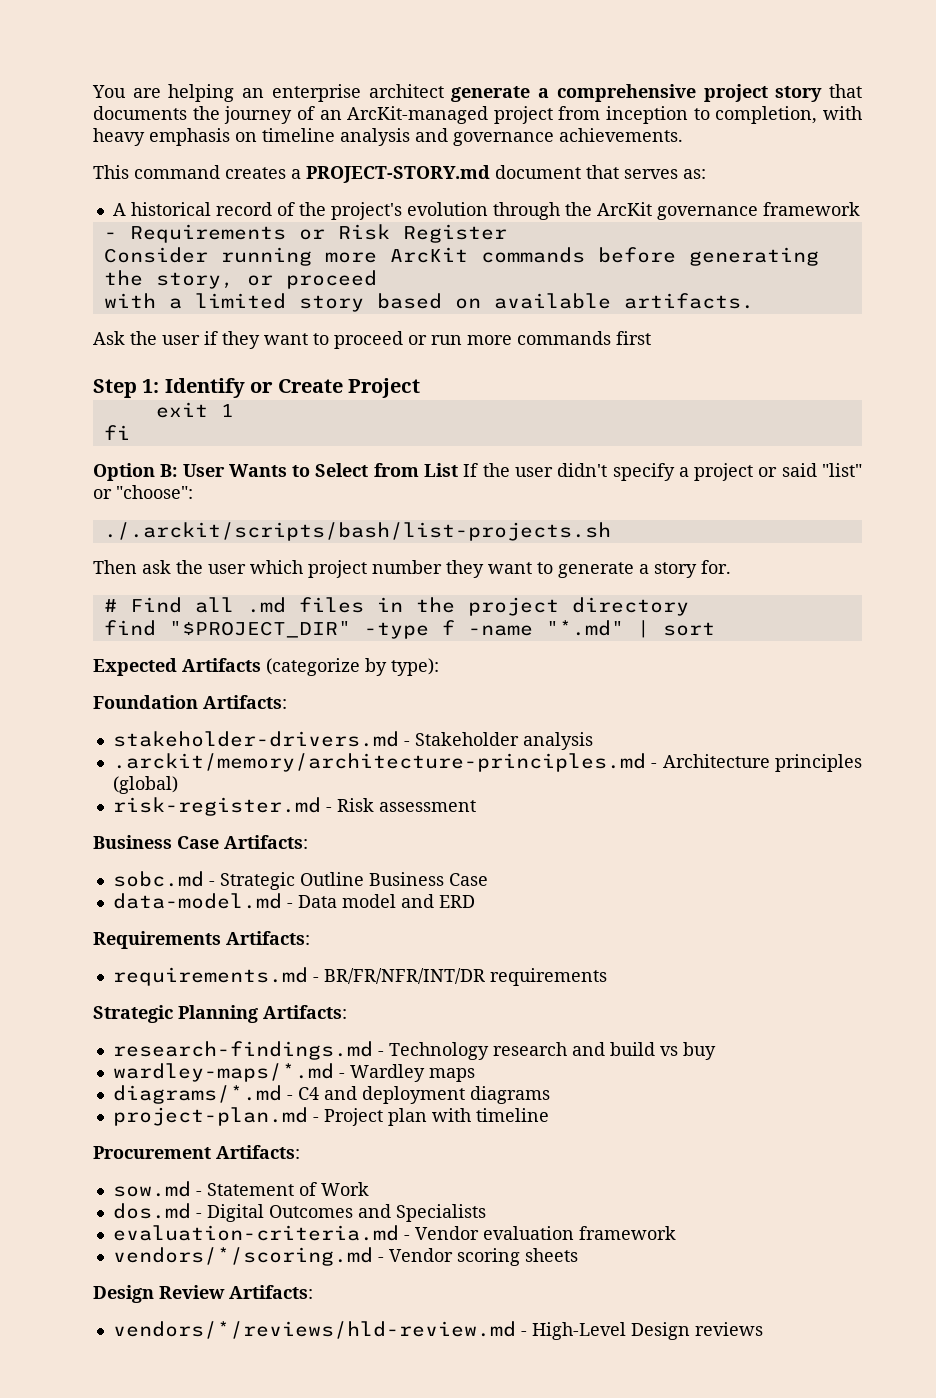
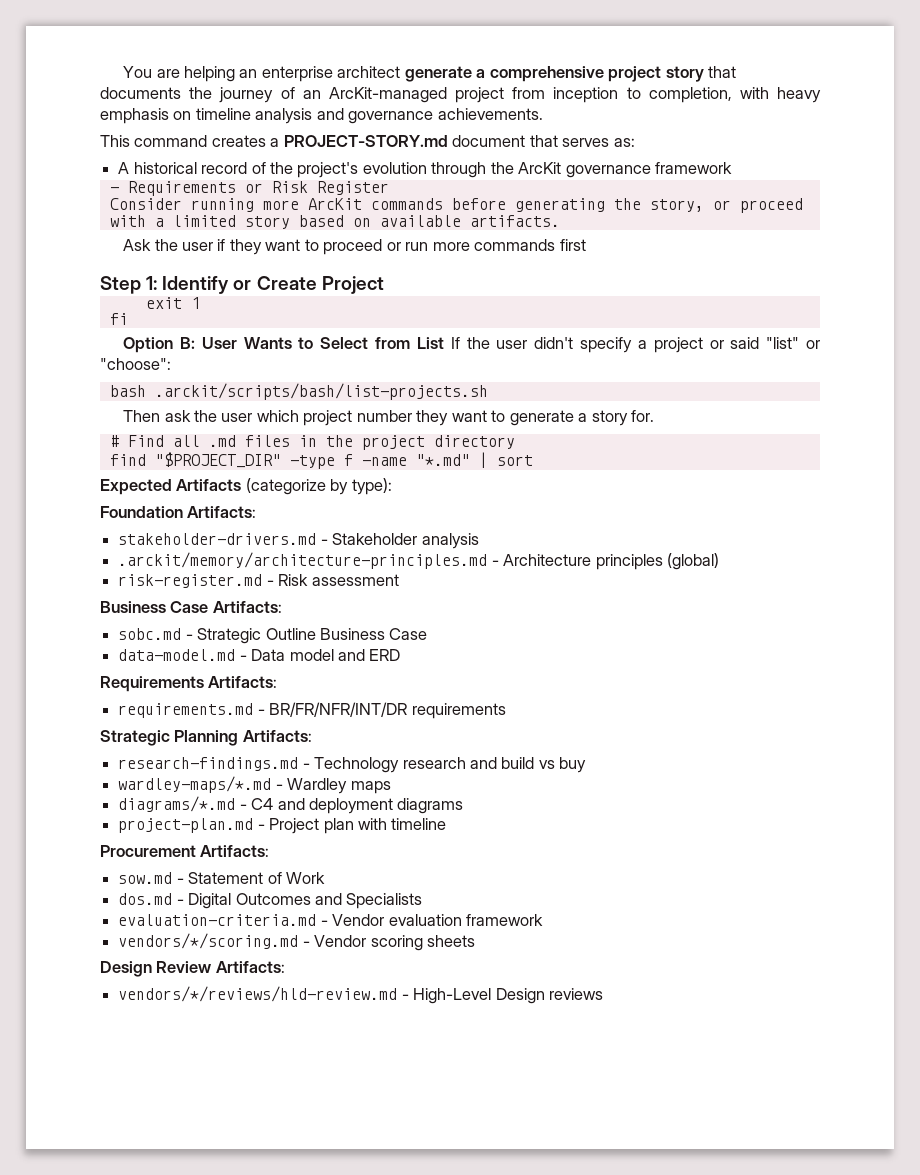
[103,522,611,541] ./.arckit/scripts/bash/list-projects.sh -> [109,383,488,400] bash .arckit/scripts/bash/list-projects.sh

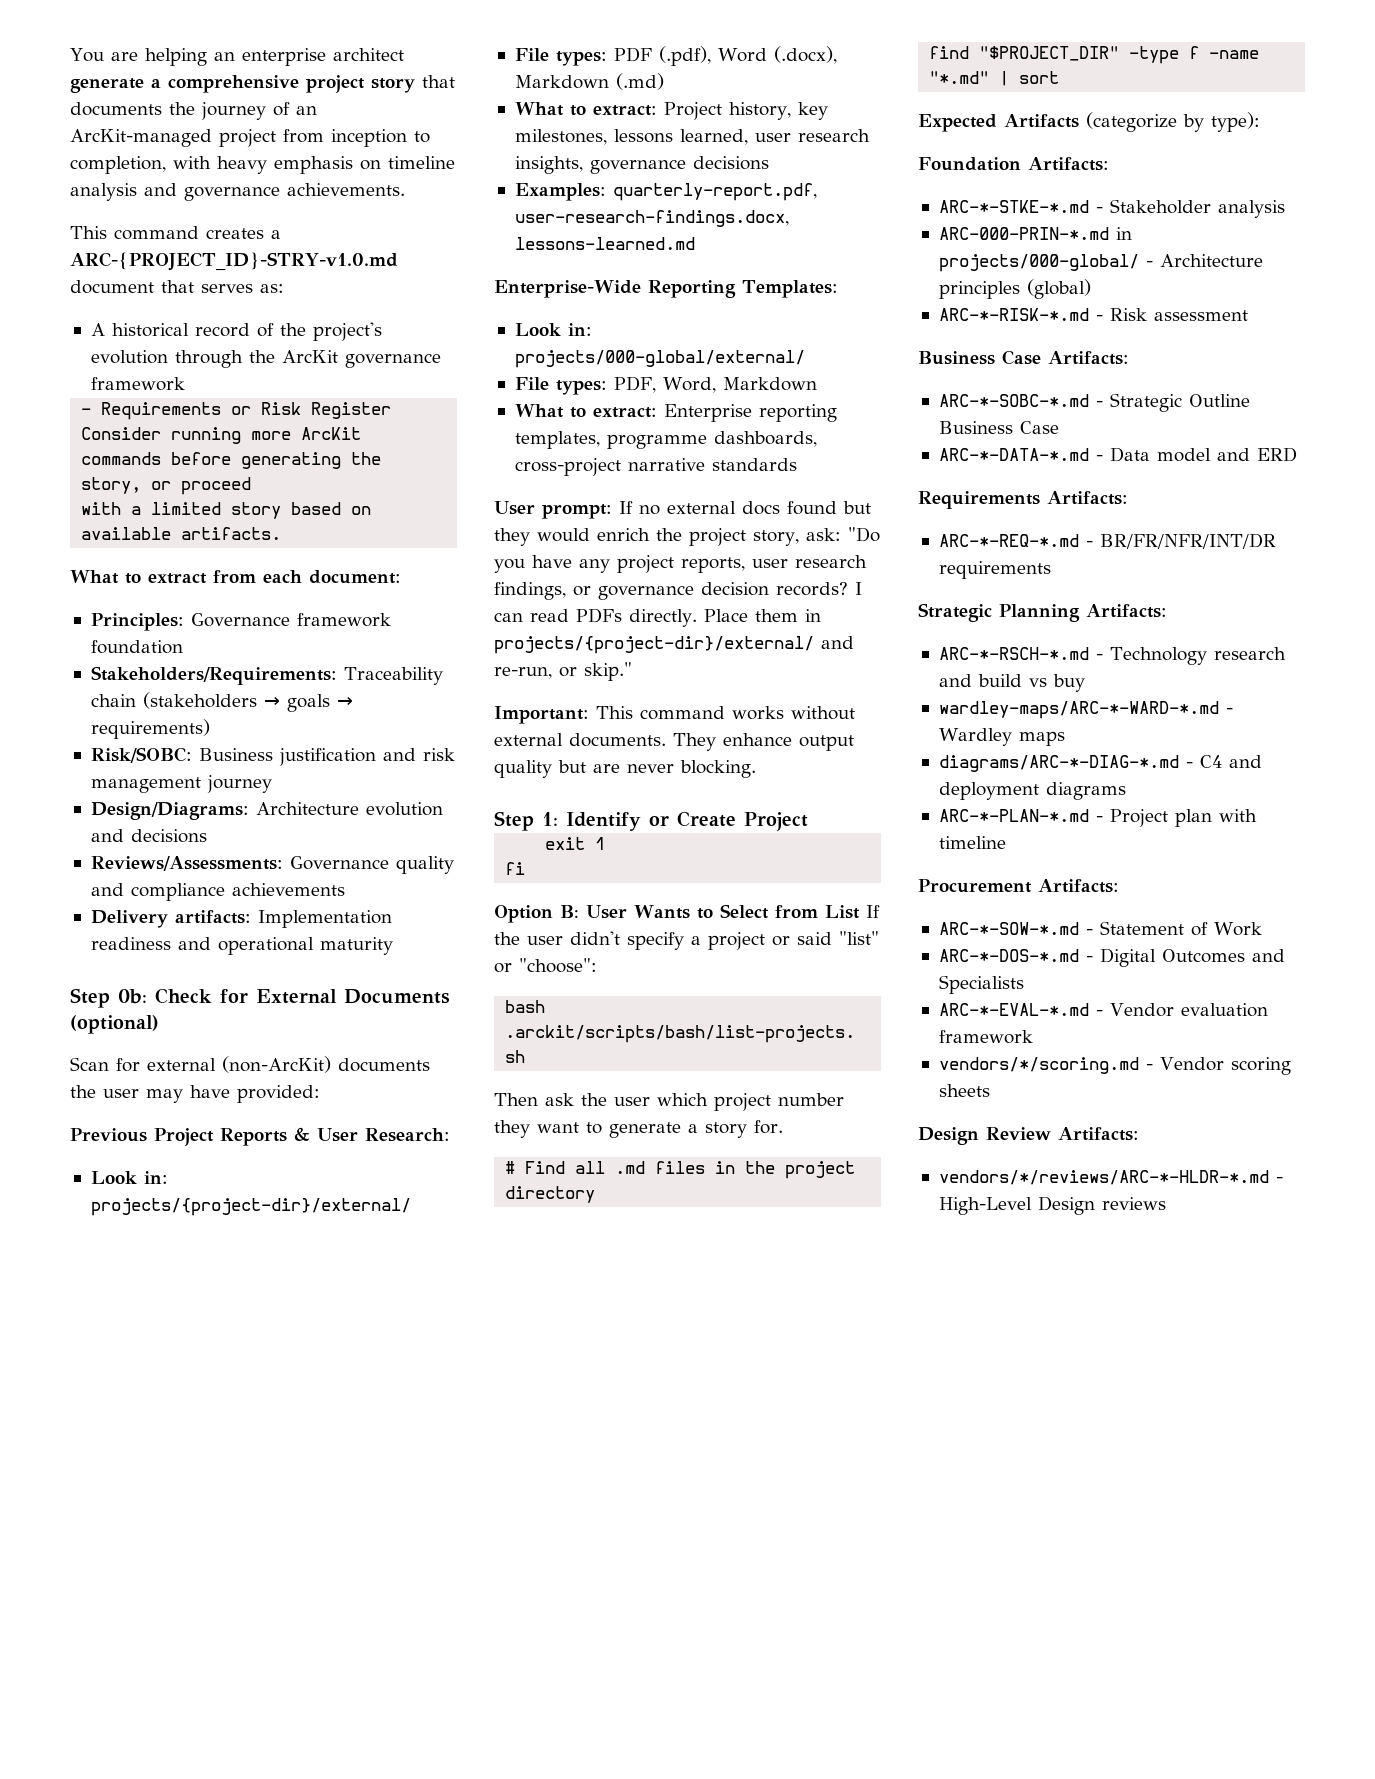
[283,135,448,147] PROJECT-STORY.md -> [70,252,398,271] ARC-{PROJECT_ID}-STRY-v1.0.md
[123,239,586,255] Ask the user if they want to proceed or run more commands first -> [70,570,401,584] [90,613,391,631] [90,640,183,654] [90,666,443,685] [90,692,353,712] [90,719,210,739] [90,747,455,766] [90,775,272,793] [90,802,443,820] [90,829,207,843] [90,856,454,874] [90,883,345,901] [90,910,392,928] [90,937,393,955] [70,988,450,1008] [70,1015,159,1034] [70,1056,430,1073] [70,1085,320,1103] [70,1127,450,1146] [90,1171,168,1184] [90,1198,411,1216] [514,46,837,66] [514,73,664,90] [514,102,828,120] [514,129,870,145] [514,156,769,174] [514,183,817,201] [514,210,789,227] [514,237,695,250] [494,280,838,298] [514,323,592,336] [514,350,805,368] [514,376,817,395] [514,404,837,422] [514,431,817,449] [514,458,797,476] [494,501,871,519] [494,527,880,546] [494,555,867,573] [494,582,862,600] [494,608,821,627] [494,636,854,654] [494,662,632,681] [494,706,855,724] [494,733,854,751] [494,760,756,778] What to extract from each document: // Principles: Governance framework foundation // Stakeholders/Requirements: Traceability chain (stakeholders → goals → requirements) // Risk/SOBC: Business justification and risk management journey // Design/Diagrams: Architecture evolution and decisions // Reviews/Assessments: Governance quality and compliance achievements // Delivery artifacts: Implementation readiness and operational maturity // Step 0b: Check for External Documents (optional) // Scan for external (non-ArcKit) documents the user may have provided: // Previous Project Reports & User Research: // Look in: projects/{project-dir}/external/ // File types: PDF (.pdf), Word (.docx), Markdown (.md) // What to extract: Project history, key milestones, lessons learned, user research insights, governance decisions // Examples: quarterly-report.pdf, user-research-findings.docx, lessons-learned.md // Enterprise-Wide Reporting Templates: // Look in: projects/000-global/external/ // File types: PDF, Word, Markdown // What to extract: Enterprise reporting templates, programme dashboards, cross-project narrative standards // User prompt: If no external docs found but they would enrich the project story, ask: "Do you have any project reports, user research findings, or governance decision records? I can read PDFs directly. Place them in projects/{project-dir}/external/ and re-run, or skip." // Important: This command works without external documents. They enhance output quality but are never blocking.
[118,533,317,545] stakeholder-drivers.md -> [938,200,1089,213] ARC-*-STKE-*.md
[118,552,488,569] .arckit/memory/architecture-principles.md -> [938,227,1132,240] [938,254,1139,272] ARC-000-PRIN-*.md in projects/000-global/
[118,574,263,588] risk-register.md -> [938,308,1089,321] ARC-*-RISK-*.md
[118,628,182,640] sobc.md -> [938,394,1089,407] ARC-*-SOBC-*.md
[118,649,236,661] data-model.md -> [938,448,1089,461] ARC-*-DATA-*.md
[118,703,254,718] requirements.md -> [938,534,1079,547] ARC-*-REQ-*.md
[118,757,299,771] research-findings.md -> [938,647,1089,660] ARC-*-RSCH-*.md
[118,776,272,793] wardley-maps/*.md -> [938,701,1219,719] wardley-maps/ARC-*-WARD-*.md
[118,796,236,812] diagrams/*.md -> [938,755,1179,772] diagrams/ARC-*-DIAG-*.md
[118,818,254,833] project-plan.md -> [938,809,1089,822] ARC-*-PLAN-*.md
[118,872,173,884] sow.md -> [938,922,1079,935] ARC-*-SOW-*.md
[118,893,173,905] dos.md -> [938,949,1079,962] ARC-*-DOS-*.md
[118,914,317,926] evaluation-criteria.md -> [938,1003,1089,1016] ARC-*-EVAL-*.md
[118,986,398,1002] vendors/*/reviews/hld-review.md -> [938,1170,1269,1185] vendors/*/reviews/ARC-*-HLDR-*.md

